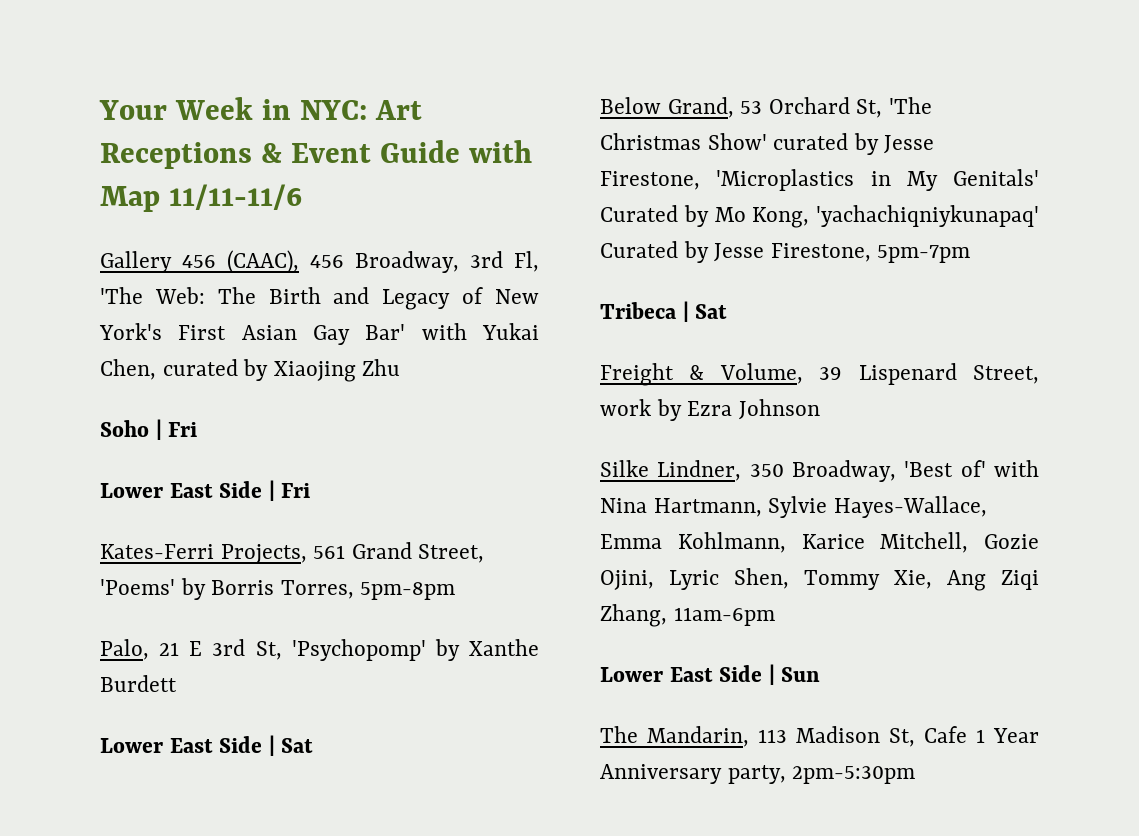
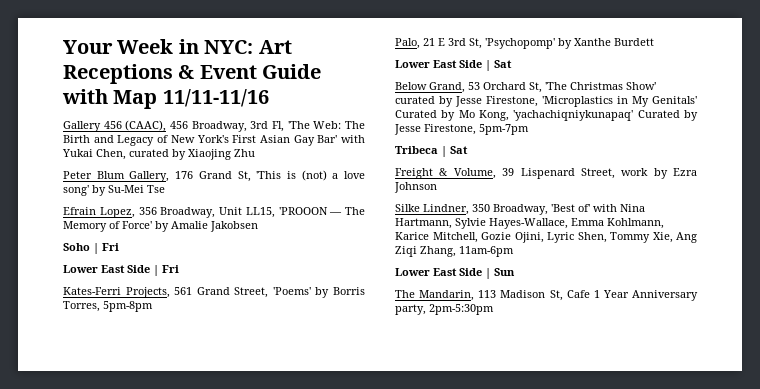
[169,184,303,210] 11/11-11/6 -> [162,89,269,107] 11/11-11/16
(401, 367) none -> [63,170,365,182] [63,185,165,196] [63,207,365,218] [63,221,258,232] // Peter Blum Gallery, 176 Grand St, 'This is (not) a love song' by Su-Mei Tse // Efrain Lopez, 356 Broadway, Unit LL15, 'PROOON — The Memory of Force' by Amalie Jakobsen

